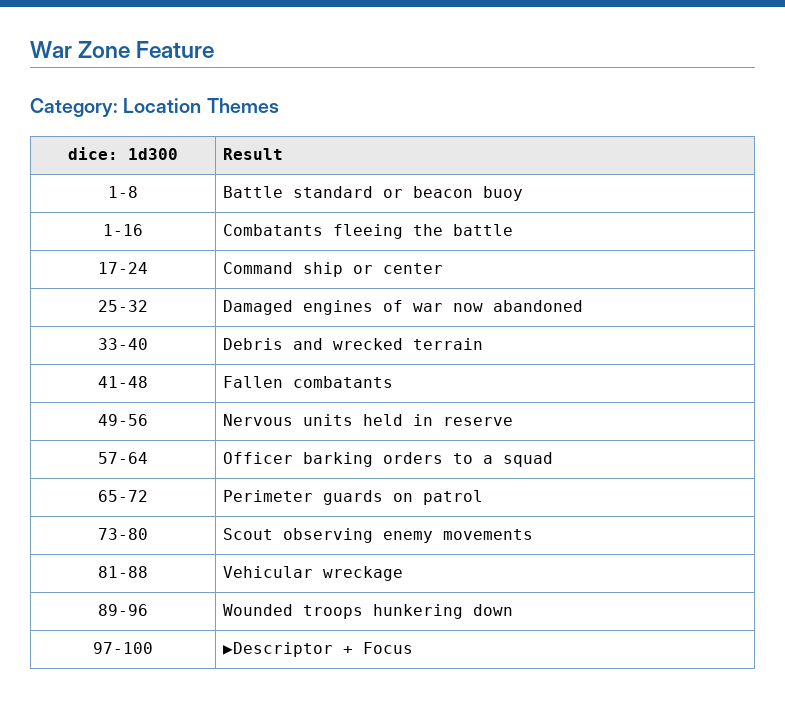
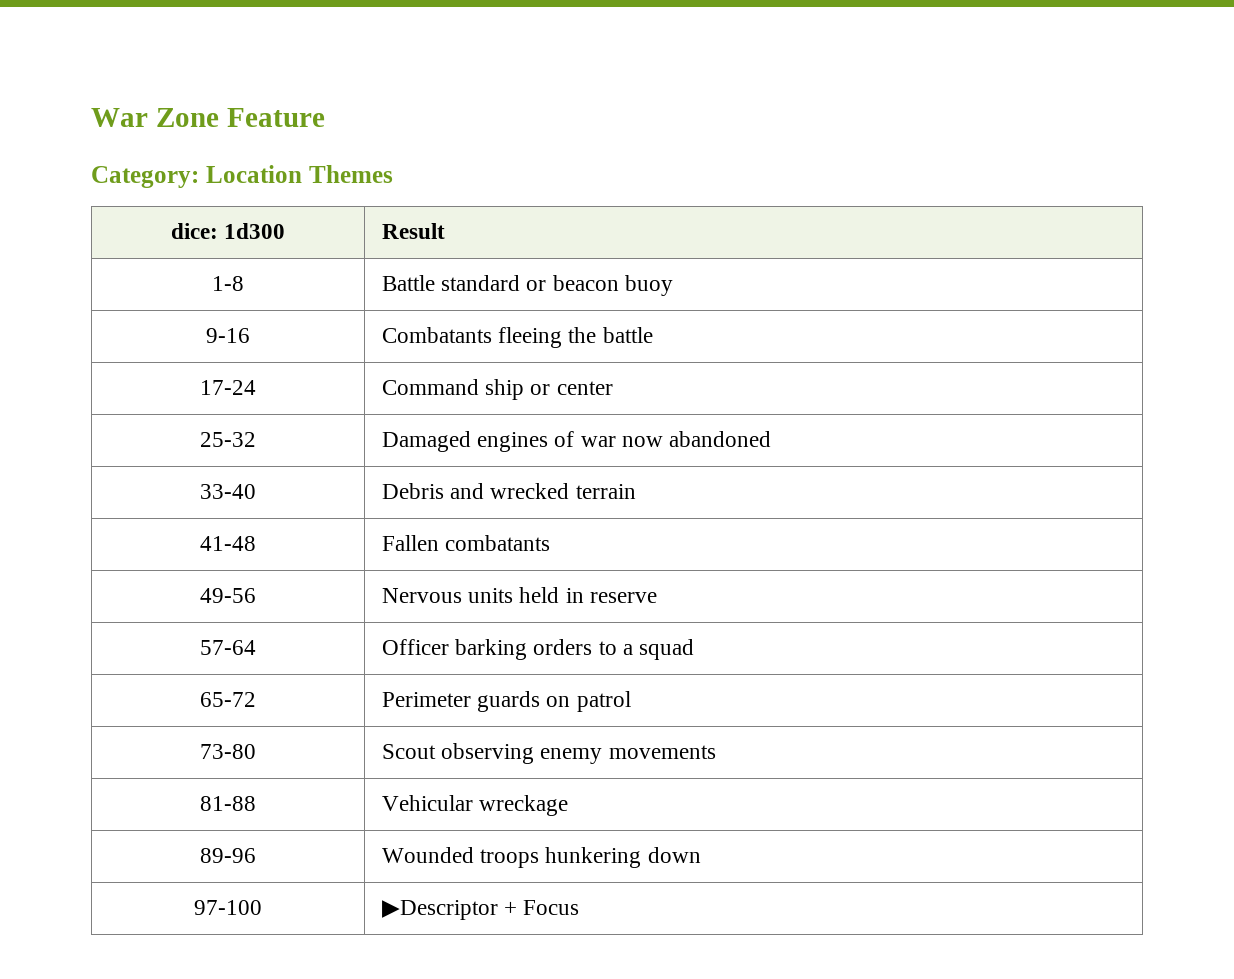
[103,224,143,236] 1-16 -> [206,328,250,343] 9-16

